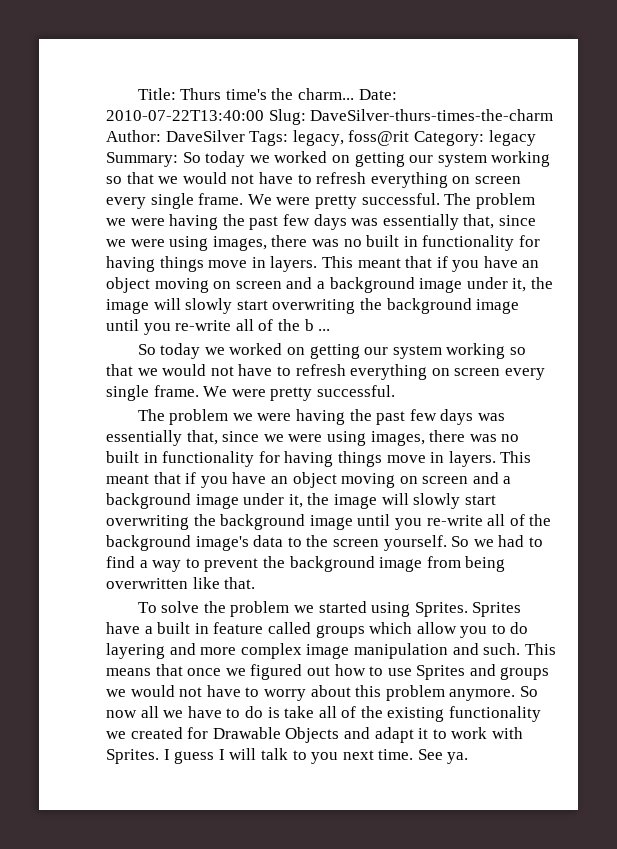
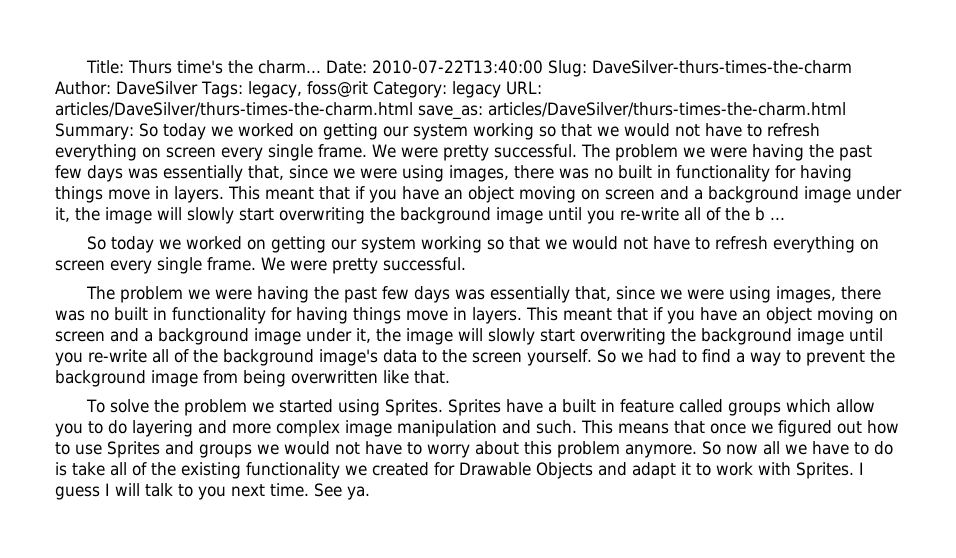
(536, 138) none -> [505,81,542,95] [55,102,846,120] URL: articles/DaveSilver/thurs-times-the-charm.html save_as: articles/DaveSilver/thurs-times-the-charm.html

